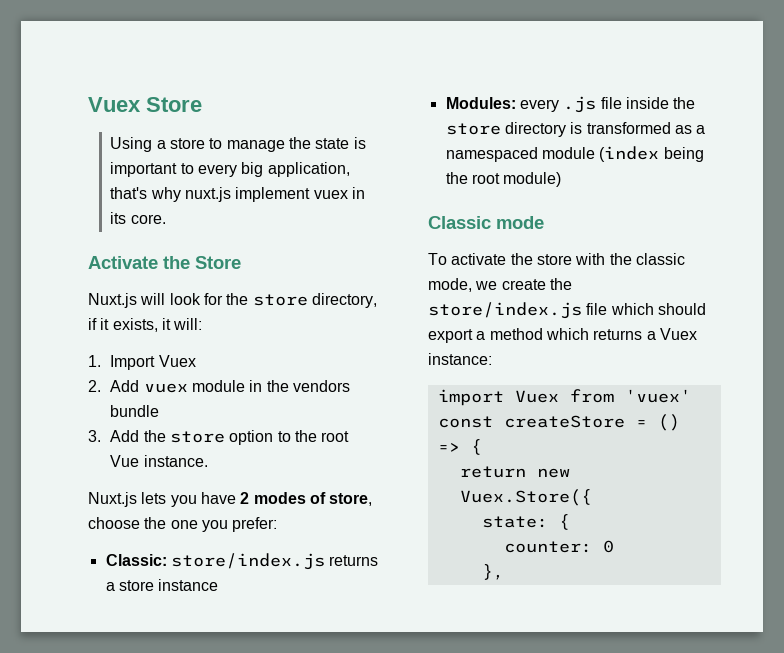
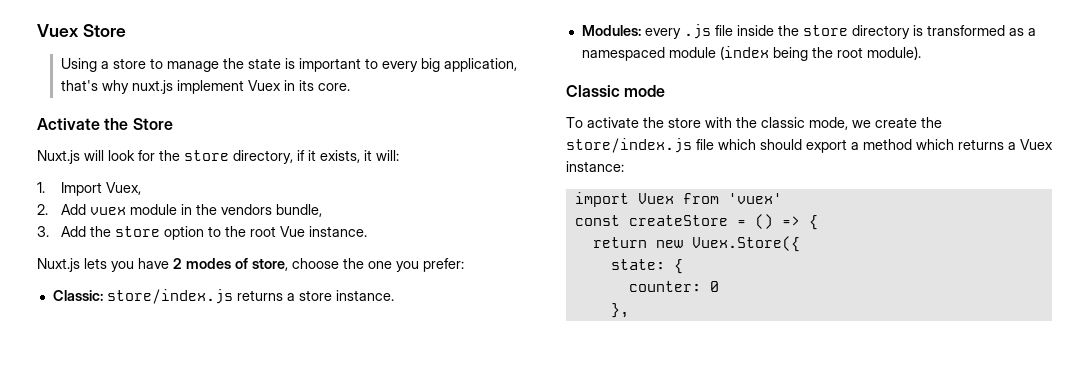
[313,190,348,199] vuex -> [247,80,281,91] Vuex
[158,355,196,367] Vuex -> [105,182,141,195] Vuex,
[110,405,160,417] bundle -> [275,204,322,217] bundle,
[158,579,219,591] instance -> [335,290,394,301] instance.
[503,172,562,187] module) -> [866,46,921,60] module).

